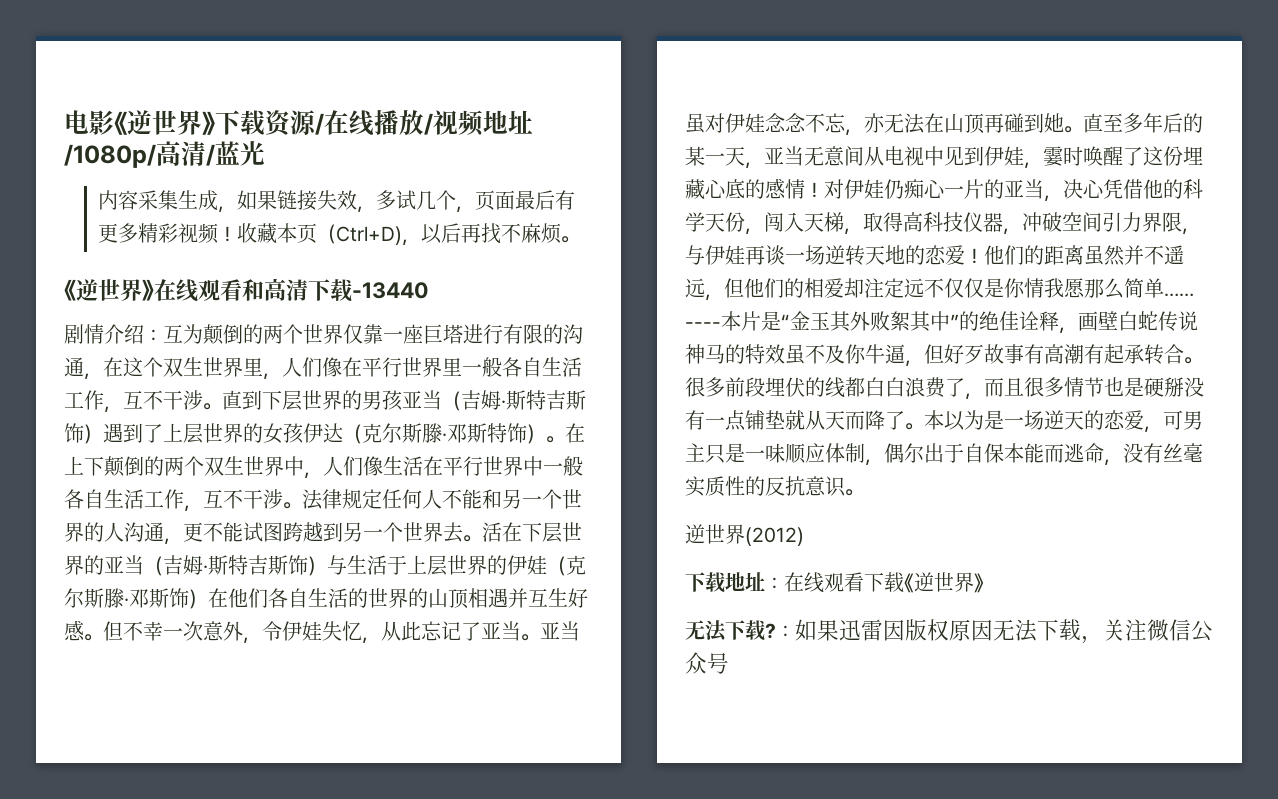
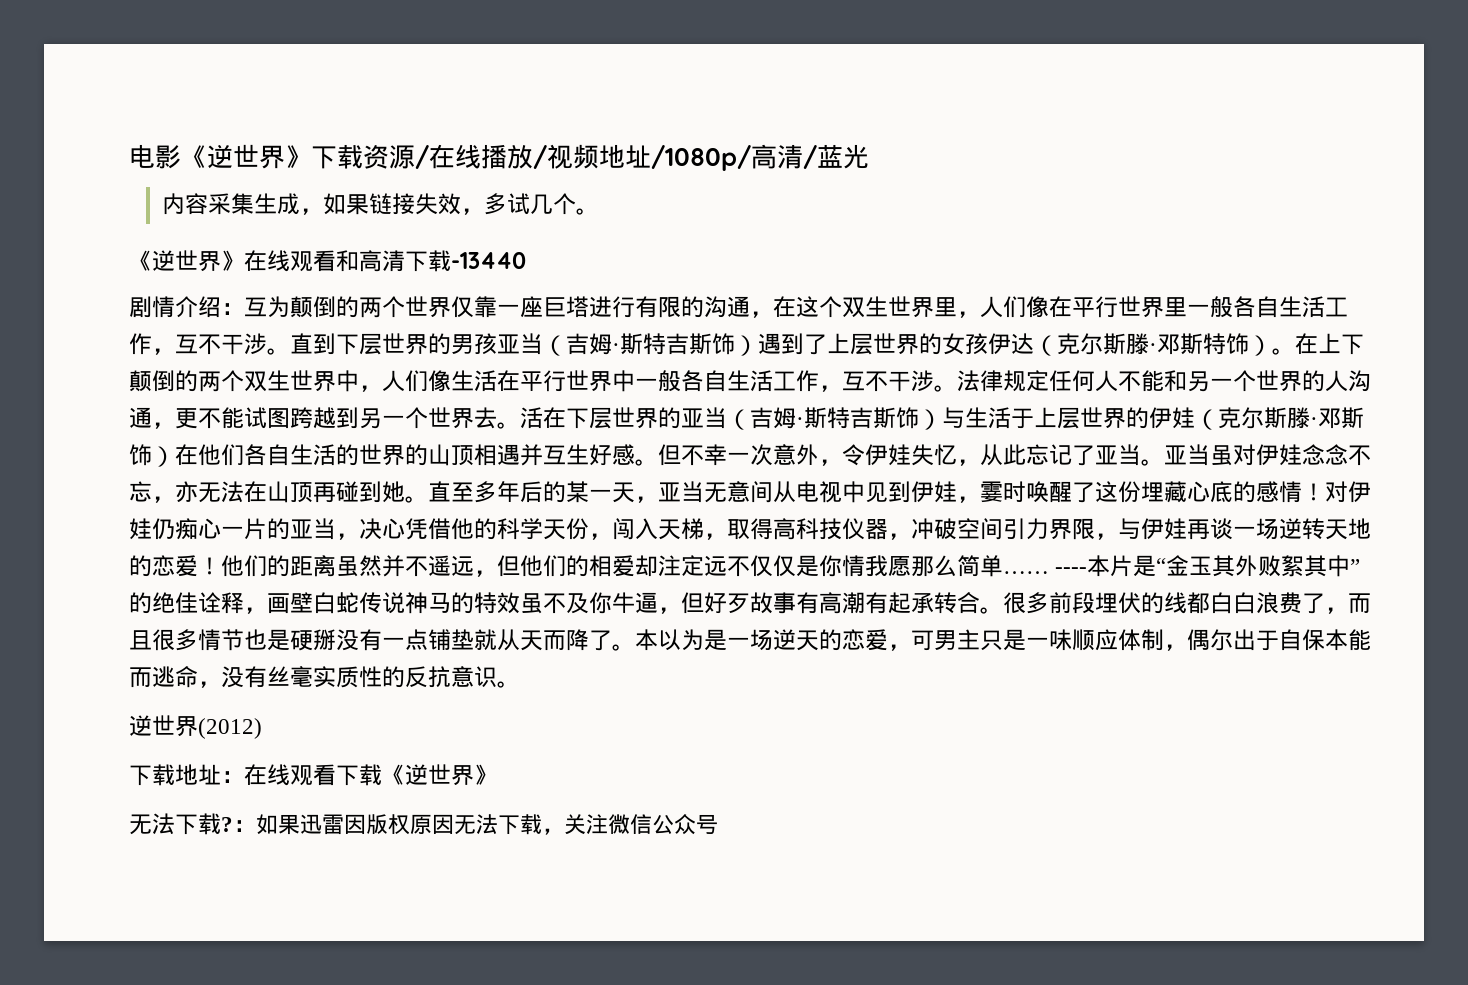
[455,190,575,213] [97,223,561,246] ，页面最后有更多精彩视频！收藏本页（Ctrl+D)，以后再找不麻烦 -> (577, 204) none

